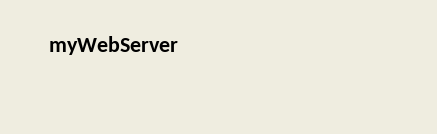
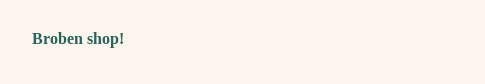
[49,36,178,55] myWebServer -> [32,32,125,48] Broben shop!

